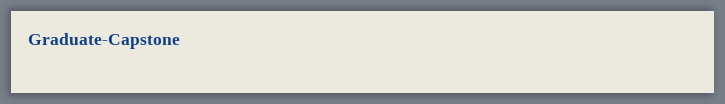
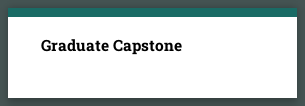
[28,33,180,49] Graduate-Capstone -> [41,39,183,55] Graduate Capstone

